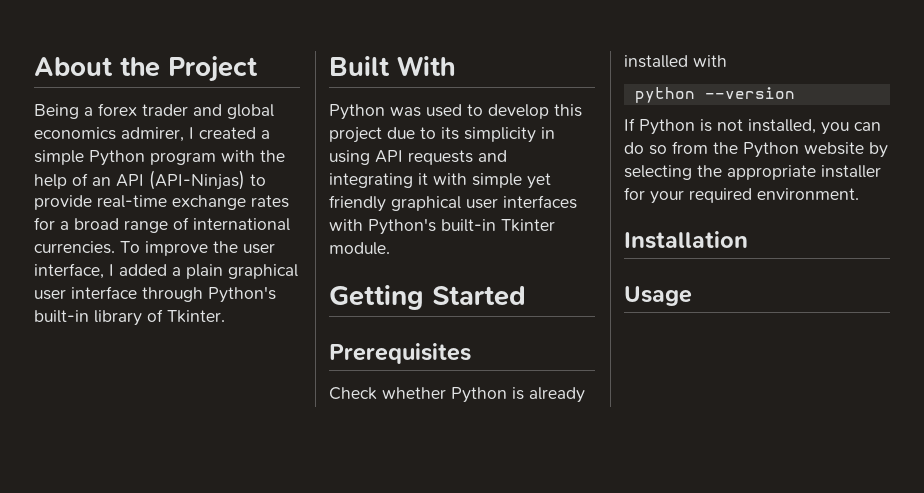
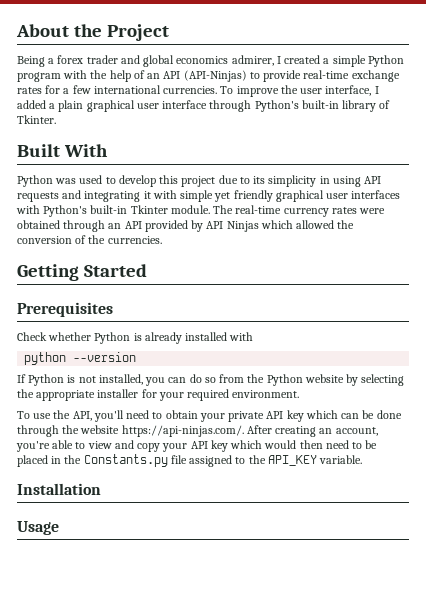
[74,217,189,233] broad range of -> [72,85,91,94] few
(390, 248) none -> [213,205,386,217] [17,220,355,232] [17,235,162,244] The real-time currency rates were obtained through an API provided by API Ninjas which allowed the conversion of the currencies.
(859, 194) none -> [17,410,402,422] [17,425,378,437] [16,440,378,452] [17,454,363,467] // To use the API, you'll need to obtain your private API key which can be done through the website https://api-ninjas.com/. After creating an account, you're able to view and copy your API key which would then need to be placed in the Constants.py file assigned to the API_KEY variable.

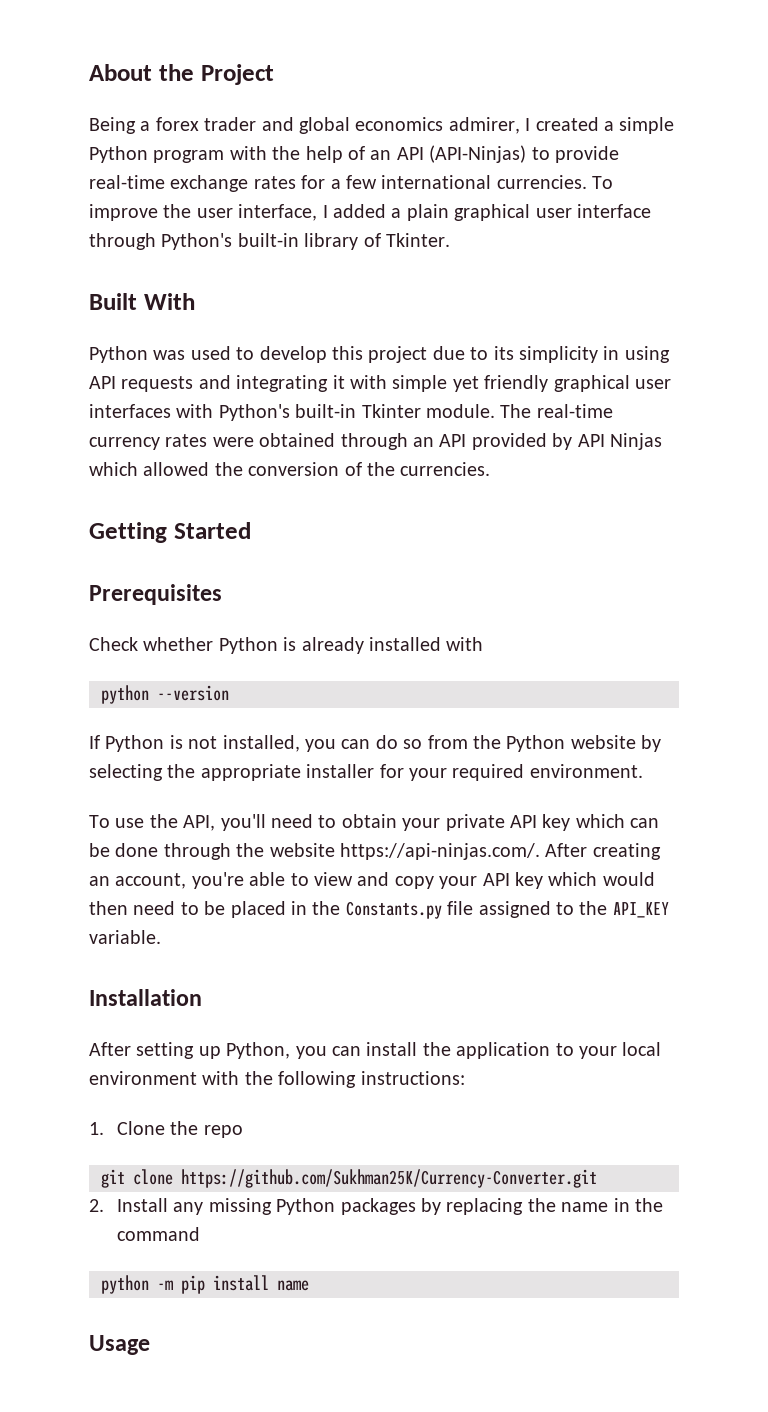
(101, 489) none -> [89,1042,662,1059] [89,1071,465,1088] [89,1121,243,1138] [101,1169,597,1188] [89,1198,664,1215] [117,1227,201,1241] [101,1275,309,1294] // After setting up Python, you can install the application to your local environment with the following instructions: // 1. Clone the repo // git clone https://github.com/Sukhman25K/Currency-Converter.git // 2. Install any missing Python packages by replacing the name in the command // python -m pip install name

